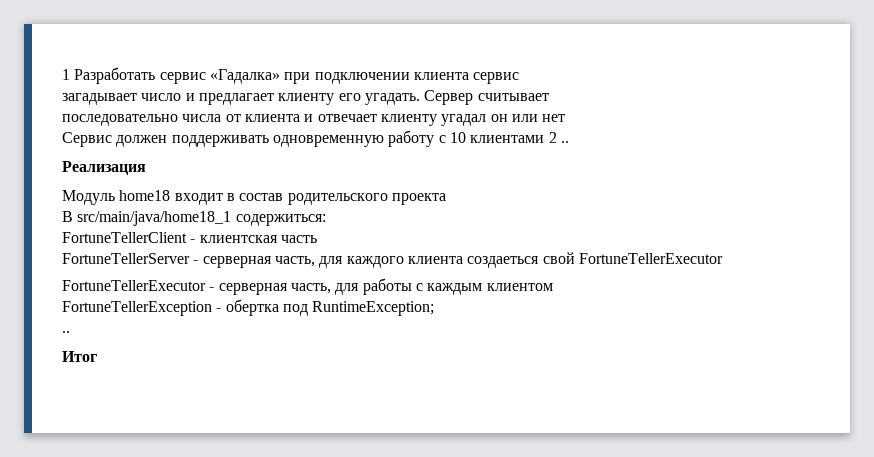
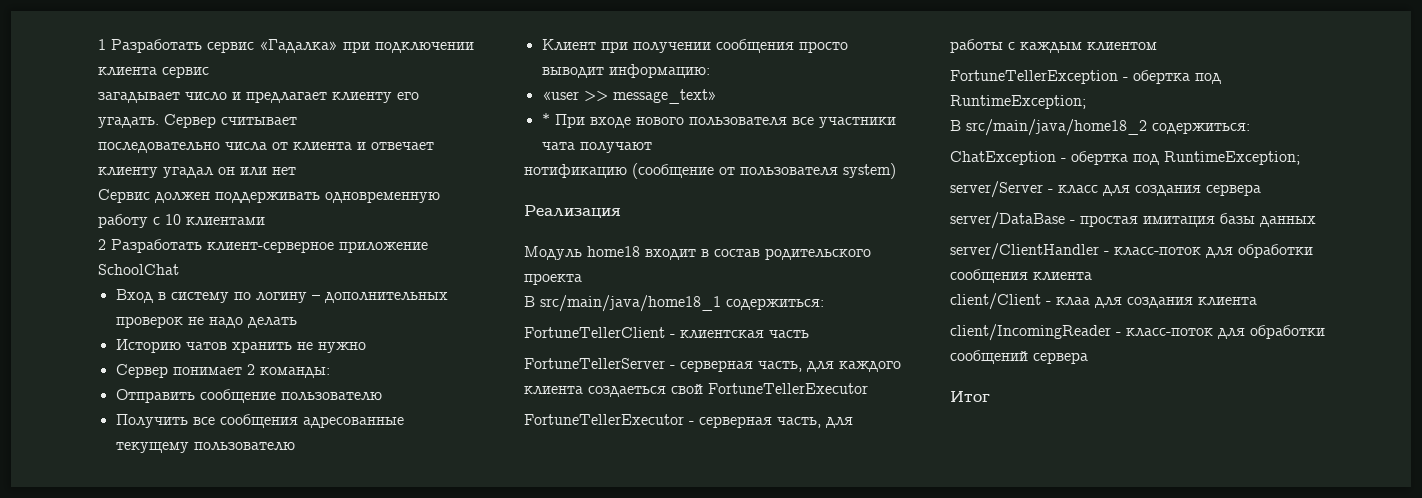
[548,132,569,143] 2 .. -> [98,239,428,253] [98,264,179,275] [115,289,448,303] [115,316,297,328] [115,339,366,353] [115,364,330,378] [115,389,382,403] [115,414,404,428] [115,442,295,453] [541,39,848,53] [541,64,710,78] [541,89,717,104] [541,113,896,128] [541,142,652,153] [524,163,896,179] // 2 Разработать клиент-серверное приложение SchoolChat // Вход в систему по логину – дополнительных проверок не надо делать // Историю чатов хранить не нужно // Сервер понимает 2 команды: // Отправить сообщение пользователю // Получить все сообщения адресованные текущему пользователю // Клиент при получении сообщения просто выводит информацию: // «user >> message_text» // * При входе нового пользователя все участники чата получают // нотификацию (сообщение от пользователя system)
[62,331,70,333] .. -> [950,119,1250,136] [950,151,1300,165] [950,181,1261,198] [950,212,1316,229] [950,243,1313,260] [950,269,1092,283] [950,293,1257,310] [950,324,1325,341] [950,350,1088,364] В src/main/java/home18_2 содержиться: // ChatException - обертка под RuntimeException; // server/Server - класс для создания сервера // server/DataBase - простая имитация базы данных // server/ClientHandler - класс-поток для обработки сообщения клиента // client/Client - клаа для создания клиента // client/IncomingReader - класс-поток для обработки сообщений сервера

